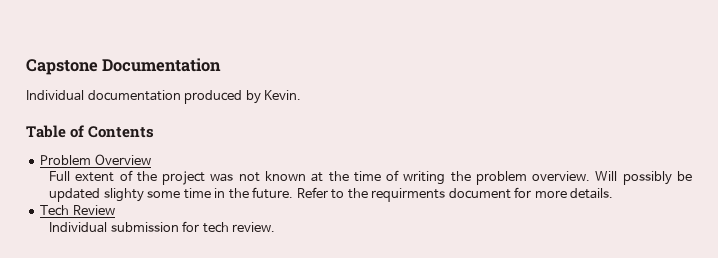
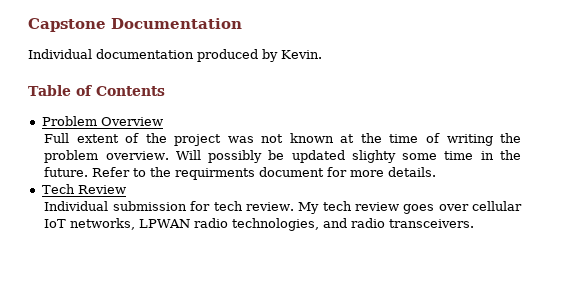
(276, 227) none -> [298,201,522,214] [44,218,475,231] My tech review goes over cellular IoT networks, LPWAN radio technologies, and radio transceivers.

